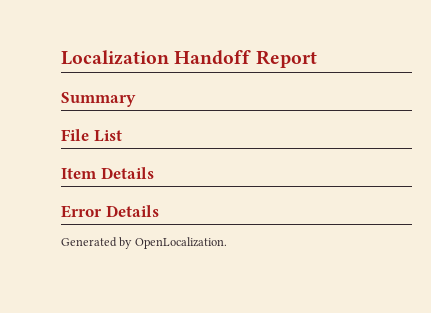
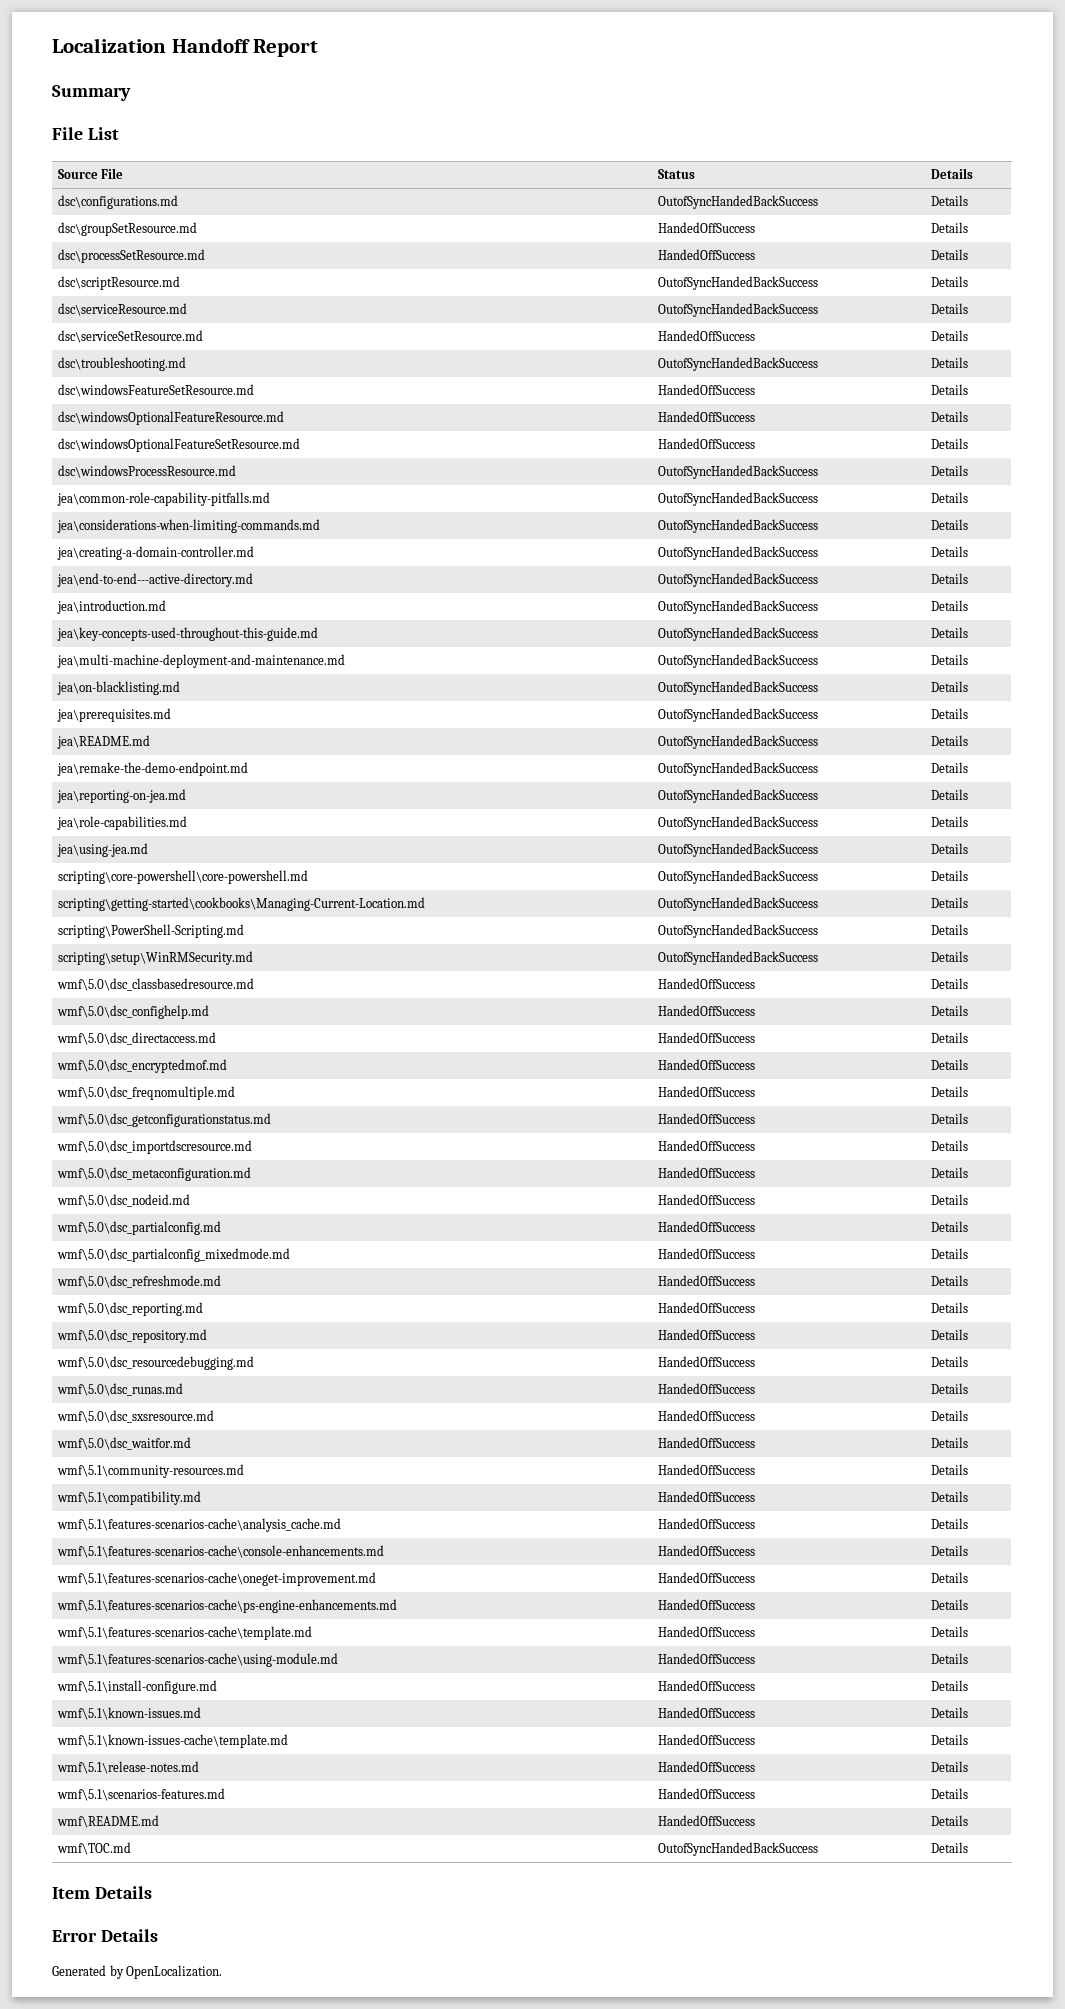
(122, 136) none -> [57,168,124,179] [657,169,695,179] [930,168,973,179] [57,195,178,209] [657,195,818,209] [930,195,968,206] [57,222,197,236] [657,222,755,233] [930,222,968,233] [57,249,205,263] [657,249,755,260] [930,249,968,260] [57,276,180,290] [657,276,818,290] [930,276,968,287] [57,303,187,316] [657,303,818,317] [930,303,968,314] [57,330,203,343] [657,330,755,341] [930,330,968,341] [57,357,186,371] [657,357,818,371] [930,357,968,368] [57,384,254,397] [657,384,755,395] [930,384,968,395] [57,411,284,425] [657,411,755,422] [930,411,968,422] [57,438,300,452] [657,438,755,449] [930,438,968,449] [57,465,236,478] [657,465,818,479] [930,465,968,476] [56,492,270,506] [657,492,818,506] [930,492,968,503] [56,519,320,533] [657,519,818,533] [930,519,968,530] [56,546,254,560] [657,546,818,560] [930,546,968,557] [56,573,253,587] [657,573,818,587] [930,573,968,584] [56,600,166,614] [657,600,818,614] [930,600,968,611] [56,627,318,641] [657,627,818,641] [930,627,968,638] [56,654,345,668] [657,654,818,668] [930,654,968,665] [56,681,180,695] [657,681,818,695] [930,681,968,692] [56,708,171,722] [657,708,818,722] [930,708,968,719] [56,735,150,749] [657,735,818,749] [930,735,968,746] [56,762,248,776] [657,762,818,776] [930,762,968,773] [56,789,186,803] [657,789,818,803] [930,789,968,800] [56,816,187,830] [657,816,818,830] [930,816,968,827] [56,843,148,857] [657,843,818,857] [930,843,968,854] [57,870,308,884] [657,870,818,884] [930,870,968,881] [57,897,425,911] [657,897,818,911] [930,897,968,908] [57,924,244,938] [657,924,818,938] [930,924,968,935] [57,951,253,965] [657,951,818,965] [930,951,968,962] [56,978,254,991] [657,978,755,989] [930,978,968,989] [56,1005,209,1019] [657,1005,755,1016] [930,1005,968,1016] [56,1032,216,1045] [657,1032,755,1043] [930,1032,968,1043] [56,1059,227,1073] [657,1059,755,1070] [930,1059,968,1070] [56,1086,235,1100] [657,1086,755,1097] [930,1086,968,1097] [56,1113,271,1127] [657,1113,755,1124] [930,1113,968,1124] [56,1140,252,1154] [657,1140,755,1151] [930,1140,968,1151] [56,1167,251,1181] [657,1167,755,1178] [930,1167,968,1178] [56,1194,190,1207] [657,1194,755,1205] [930,1194,968,1205] [56,1221,221,1235] [657,1221,755,1232] [930,1221,968,1232] [56,1248,290,1262] [657,1248,755,1259] [930,1248,968,1259] [56,1275,221,1288] [657,1275,755,1286] [930,1275,968,1286] [56,1302,203,1316] [657,1302,755,1313] [930,1302,968,1313] [56,1329,207,1343] [657,1329,755,1340] [930,1329,968,1340] [56,1356,254,1370] [657,1356,755,1367] [930,1356,968,1367] [56,1383,183,1396] [657,1383,755,1394] [930,1383,968,1394] [56,1410,214,1423] [657,1410,755,1421] [930,1410,968,1421] [56,1437,191,1450] [657,1437,755,1448] [930,1437,968,1448] [56,1464,244,1478] [657,1464,755,1475] [930,1464,968,1475] [56,1491,201,1505] [657,1491,755,1502] [930,1491,968,1502] [56,1518,341,1532] [657,1518,755,1529] [930,1518,968,1529] [56,1545,384,1558] [657,1545,755,1556] [930,1545,968,1556] [56,1572,376,1586] [657,1572,755,1583] [930,1572,968,1583] [56,1599,397,1613] [657,1599,755,1610] [930,1599,968,1610] [56,1626,312,1640] [657,1626,755,1637] [930,1626,968,1637] [56,1653,338,1667] [657,1653,755,1664] [930,1653,968,1664] [56,1680,217,1694] [657,1680,755,1691] [930,1680,968,1691] [56,1707,201,1720] [657,1707,755,1718] [930,1707,968,1718] [56,1734,288,1748] [657,1734,755,1745] [930,1734,968,1745] [56,1761,199,1774] [657,1761,755,1772] [930,1761,968,1772] [56,1788,225,1801] [657,1788,755,1799] [930,1788,968,1799] [56,1815,159,1828] [657,1815,755,1826] [930,1815,968,1826] [56,1842,131,1855] [657,1842,818,1856] [930,1842,968,1853] // Source File | Status | Details // dsc\configurations.md | OutofSyncHandedBackSuccess | Details // dsc\groupSetResource.md | HandedOffSuccess | Details // dsc\processSetResource.md | HandedOffSuccess | Details // dsc\scriptResource.md | OutofSyncHandedBackSuccess | Details // dsc\serviceResource.md | OutofSyncHandedBackSuccess | Details // dsc\serviceSetResource.md | HandedOffSuccess | Details // dsc\troubleshooting.md | OutofSyncHandedBackSuccess | Details // dsc\windowsFeatureSetResource.md | HandedOffSuccess | Details // dsc\windowsOptionalFeatureResource.md | HandedOffSuccess | Details // dsc\windowsOptionalFeatureSetResource.md | HandedOffSuccess | Details // dsc\windowsProcessResource.md | OutofSyncHandedBackSuccess | Details // jea\common-role-capability-pitfalls.md | OutofSyncHandedBackSuccess | Details // jea\considerations-when-limiting-commands.md | OutofSyncHandedBackSuccess | Details // jea\creating-a-domain-controller.md | OutofSyncHandedBackSuccess | Details // jea\end-to-end---active-directory.md | OutofSyncHandedBackSuccess | Details // jea\introduction.md | OutofSyncHandedBackSuccess | Details // jea\key-concepts-used-throughout-this-guide.md | OutofSyncHandedBackSuccess | Details // jea\multi-machine-deployment-and-maintenance.md | OutofSyncHandedBackSuccess | Details // jea\on-blacklisting.md | OutofSyncHandedBackSuccess | Details // jea\prerequisites.md | OutofSyncHandedBackSuccess | Details // jea\README.md | OutofSyncHandedBackSuccess | Details // jea\remake-the-demo-endpoint.md | OutofSyncHandedBackSuccess | Details // jea\reporting-on-jea.md | OutofSyncHandedBackSuccess | Details // jea\role-capabilities.md | OutofSyncHandedBackSuccess | Details // jea\using-jea.md | OutofSyncHandedBackSuccess | Details // scripting\core-powershell\core-powershell.md | OutofSyncHandedBackSuccess | Details // scripting\getting-started\cookbooks\Managing-Current-Location.md | OutofSyncHandedBackSuccess | Details // scripting\PowerShell-Scripting.md | OutofSyncHandedBackSuccess | Details // scripting\setup\WinRMSecurity.md | OutofSyncHandedBackSuccess | Details // wmf\5.0\dsc_classbasedresource.md | HandedOffSuccess | Details // wmf\5.0\dsc_confighelp.md | HandedOffSuccess | Details // wmf\5.0\dsc_directaccess.md | HandedOffSuccess | Details // wmf\5.0\dsc_encryptedmof.md | HandedOffSuccess | Details // wmf\5.0\dsc_freqnomultiple.md | HandedOffSuccess | Details // wmf\5.0\dsc_getconfigurationstatus.md | HandedOffSuccess | Details // wmf\5.0\dsc_importdscresource.md | HandedOffSuccess | Details // wmf\5.0\dsc_metaconfiguration.md | HandedOffSuccess | Details // wmf\5.0\dsc_nodeid.md | HandedOffSuccess | Details // wmf\5.0\dsc_partialconfig.md | HandedOffSuccess | Details // wmf\5.0\dsc_partialconfig_mixedmode.md | HandedOffSuccess | Details // wmf\5.0\dsc_refreshmode.md | HandedOffSuccess | Details // wmf\5.0\dsc_reporting.md | HandedOffSuccess | Details // wmf\5.0\dsc_repository.md | HandedOffSuccess | Details // wmf\5.0\dsc_resourcedebugging.md | HandedOffSuccess | Details // wmf\5.0\dsc_runas.md | HandedOffSuccess | Details // wmf\5.0\dsc_sxsresource.md | HandedOffSuccess | Details // wmf\5.0\dsc_waitfor.md | HandedOffSuccess | Details // wmf\5.1\community-resources.md | HandedOffSuccess | Details // wmf\5.1\compatibility.md | HandedOffSuccess | Details // wmf\5.1\features-scenarios-cache\analysis_cache.md | HandedOffSuccess | Details // wmf\5.1\features-scenarios-cache\console-enhancements.md | HandedOffSuccess | Details // wmf\5.1\features-scenarios-cache\oneget-improvement.md | HandedOffSuccess | Details // wmf\5.1\features-scenarios-cache\ps-engine-enhancements.md | HandedOffSuccess | Details // wmf\5.1\features-scenarios-cache\template.md | HandedOffSuccess | Details // wmf\5.1\features-scenarios-cache\using-module.md | HandedOffSuccess | Details // wmf\5.1\install-configure.md | HandedOffSuccess | Details // wmf\5.1\known-issues.md | HandedOffSuccess | Details // wmf\5.1\known-issues-cache\template.md | HandedOffSuccess | Details // wmf\5.1\release-notes.md | HandedOffSuccess | Details // wmf\5.1\scenarios-features.md | HandedOffSuccess | Details // wmf\README.md | HandedOffSuccess | Details // wmf\TOC.md | OutofSyncHandedBackSuccess | Details

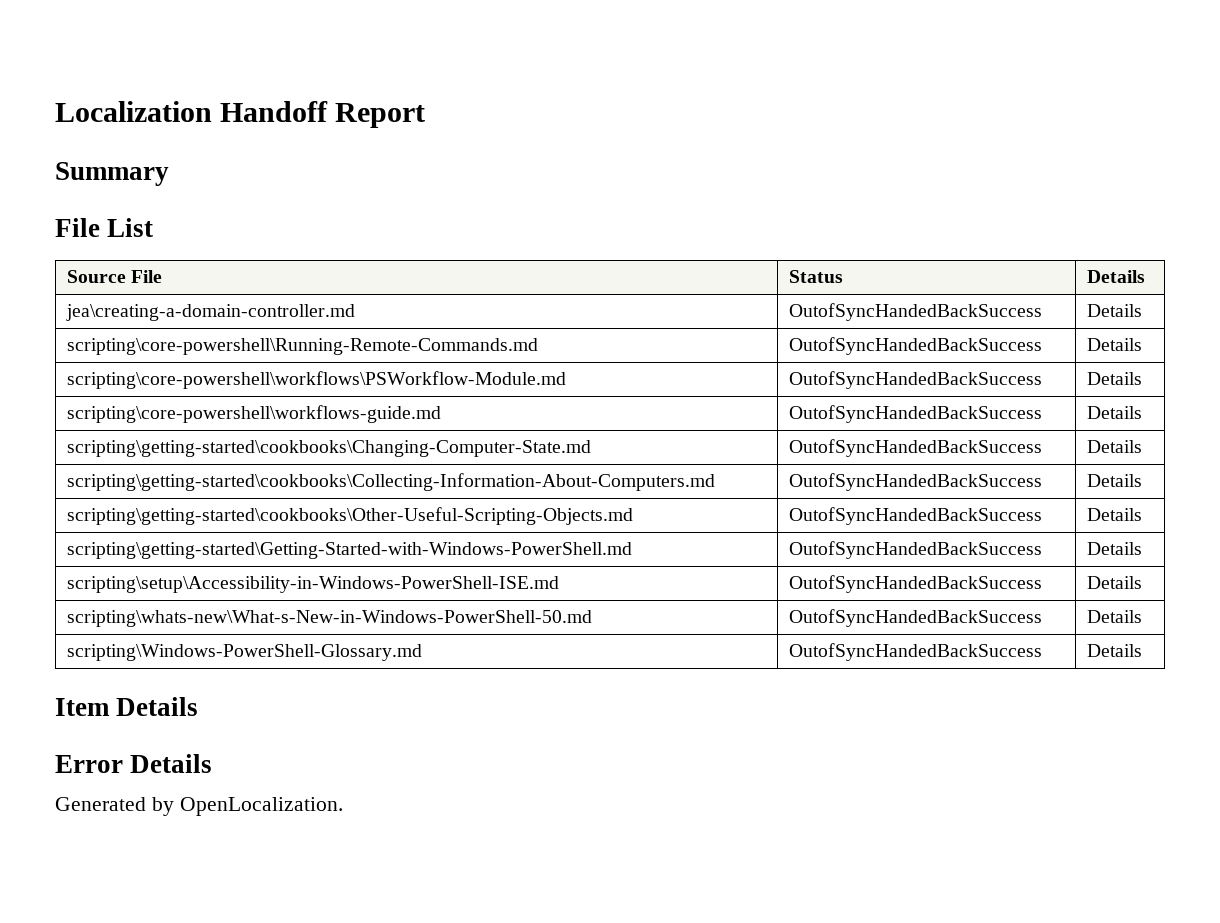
[57,195,178,209] [657,195,818,209] [930,195,968,206] [57,222,197,236] [657,222,755,233] [930,222,968,233] [57,249,205,263] [657,249,755,260] [930,249,968,260] [57,276,180,290] [657,276,818,290] [930,276,968,287] [57,303,187,316] [657,303,818,317] [930,303,968,314] [57,330,203,343] [657,330,755,341] [930,330,968,341] [57,357,186,371] [657,357,818,371] [930,357,968,368] [57,384,254,397] [657,384,755,395] [930,384,968,395] [57,411,284,425] [657,411,755,422] [930,411,968,422] [57,438,300,452] [657,438,755,449] [930,438,968,449] [57,465,236,478] [657,465,818,479] [930,465,968,476] [56,492,270,506] [657,492,818,506] [930,492,968,503] [56,519,320,533] [657,519,818,533] [930,519,968,530] // dsc\configurations.md | OutofSyncHandedBackSuccess | Details // dsc\groupSetResource.md | HandedOffSuccess | Details // dsc\processSetResource.md | HandedOffSuccess | Details // dsc\scriptResource.md | OutofSyncHandedBackSuccess | Details // dsc\serviceResource.md | OutofSyncHandedBackSuccess | Details // dsc\serviceSetResource.md | HandedOffSuccess | Details // dsc\troubleshooting.md | OutofSyncHandedBackSuccess | Details // dsc\windowsFeatureSetResource.md | HandedOffSuccess | Details // dsc\windowsOptionalFeatureResource.md | HandedOffSuccess | Details // dsc\windowsOptionalFeatureSetResource.md | HandedOffSuccess | Details // dsc\windowsProcessResource.md | OutofSyncHandedBackSuccess | Details // jea\common-role-capability-pitfalls.md | OutofSyncHandedBackSuccess | Details // jea\considerations-when-limiting-commands.md | OutofSyncHandedBackSuccess | Details -> (1145, 276) none
[56,573,253,587] [657,573,818,587] [930,573,968,584] [56,600,166,614] [657,600,818,614] [930,600,968,611] [56,627,318,641] [657,627,818,641] [930,627,968,638] [56,654,345,668] [657,654,818,668] [930,654,968,665] [56,681,180,695] [657,681,818,695] [930,681,968,692] [56,708,171,722] [657,708,818,722] [930,708,968,719] [56,735,150,749] [657,735,818,749] [930,735,968,746] [56,762,248,776] [657,762,818,776] [930,762,968,773] [56,789,186,803] [657,789,818,803] [930,789,968,800] [56,816,187,830] [657,816,818,830] [930,816,968,827] [56,843,148,857] [657,843,818,857] [930,843,968,854] [57,870,308,884] [657,870,818,884] [930,870,968,881] [57,897,425,911] [657,897,818,911] [930,897,968,908] [57,924,244,938] [657,924,818,938] [930,924,968,935] [57,951,253,965] [657,951,818,965] [930,951,968,962] [56,978,254,991] [657,978,755,989] [930,978,968,989] [56,1005,209,1019] [657,1005,755,1016] [930,1005,968,1016] [56,1032,216,1045] [657,1032,755,1043] [930,1032,968,1043] [56,1059,227,1073] [657,1059,755,1070] [930,1059,968,1070] [56,1086,235,1100] [657,1086,755,1097] [930,1086,968,1097] [56,1113,271,1127] [657,1113,755,1124] [930,1113,968,1124] [56,1140,252,1154] [657,1140,755,1151] [930,1140,968,1151] [56,1167,251,1181] [657,1167,755,1178] [930,1167,968,1178] [56,1194,190,1207] [657,1194,755,1205] [930,1194,968,1205] [56,1221,221,1235] [657,1221,755,1232] [930,1221,968,1232] [56,1248,290,1262] [657,1248,755,1259] [930,1248,968,1259] [56,1275,221,1288] [657,1275,755,1286] [930,1275,968,1286] [56,1302,203,1316] [657,1302,755,1313] [930,1302,968,1313] [56,1329,207,1343] [657,1329,755,1340] [930,1329,968,1340] [56,1356,254,1370] [657,1356,755,1367] [930,1356,968,1367] [56,1383,183,1396] [657,1383,755,1394] [930,1383,968,1394] [56,1410,214,1423] [657,1410,755,1421] [930,1410,968,1421] [56,1437,191,1450] [657,1437,755,1448] [930,1437,968,1448] [56,1464,244,1478] [657,1464,755,1475] [930,1464,968,1475] [56,1491,201,1505] [657,1491,755,1502] [930,1491,968,1502] [56,1518,341,1532] [657,1518,755,1529] [930,1518,968,1529] [56,1545,384,1558] [657,1545,755,1556] [930,1545,968,1556] [56,1572,376,1586] [657,1572,755,1583] [930,1572,968,1583] [56,1599,397,1613] [657,1599,755,1610] [930,1599,968,1610] [56,1626,312,1640] [657,1626,755,1637] [930,1626,968,1637] [56,1653,338,1667] [657,1653,755,1664] [930,1653,968,1664] [56,1680,217,1694] [657,1680,755,1691] [930,1680,968,1691] [56,1707,201,1720] [657,1707,755,1718] [930,1707,968,1718] [56,1734,288,1748] [657,1734,755,1745] [930,1734,968,1745] [56,1761,199,1774] [657,1761,755,1772] [930,1761,968,1772] [56,1788,225,1801] [657,1788,755,1799] [930,1788,968,1799] [56,1815,159,1828] [657,1815,755,1826] [930,1815,968,1826] [56,1842,131,1855] jea\end-to-end---active-directory.md | OutofSyncHandedBackSuccess | Details // jea\introduction.md | OutofSyncHandedBackSuccess | Details // jea\key-concepts-used-throughout-this-guide.md | OutofSyncHandedBackSuccess | Details // jea\multi-machine-deployment-and-maintenance.md | OutofSyncHandedBackSuccess | Details // jea\on-blacklisting.md | OutofSyncHandedBackSuccess | Details // jea\prerequisites.md | OutofSyncHandedBackSuccess | Details // jea\README.md | OutofSyncHandedBackSuccess | Details // jea\remake-the-demo-endpoint.md | OutofSyncHandedBackSuccess | Details // jea\reporting-on-jea.md | OutofSyncHandedBackSuccess | Details // jea\role-capabilities.md | OutofSyncHandedBackSuccess | Details // jea\using-jea.md | OutofSyncHandedBackSuccess | Details // scripting\core-powershell\core-powershell.md | OutofSyncHandedBackSuccess | Details // scripting\getting-started\cookbooks\Managing-Current-Location.md | OutofSyncHandedBackSuccess | Details // scripting\PowerShell-Scripting.md | OutofSyncHandedBackSuccess | Details // scripting\setup\WinRMSecurity.md | OutofSyncHandedBackSuccess | Details // wmf\5.0\dsc_classbasedresource.md | HandedOffSuccess | Details // wmf\5.0\dsc_confighelp.md | HandedOffSuccess | Details // wmf\5.0\dsc_directaccess.md | HandedOffSuccess | Details // wmf\5.0\dsc_encryptedmof.md | HandedOffSuccess | Details // wmf\5.0\dsc_freqnomultiple.md | HandedOffSuccess | Details // wmf\5.0\dsc_getconfigurationstatus.md | HandedOffSuccess | Details // wmf\5.0\dsc_importdscresource.md | HandedOffSuccess | Details // wmf\5.0\dsc_metaconfiguration.md | HandedOffSuccess | Details // wmf\5.0\dsc_nodeid.md | HandedOffSuccess | Details // wmf\5.0\dsc_partialconfig.md | HandedOffSuccess | Details // wmf\5.0\dsc_partialconfig_mixedmode.md | HandedOffSuccess | Details // wmf\5.0\dsc_refreshmode.md | HandedOffSuccess | Details // wmf\5.0\dsc_reporting.md | HandedOffSuccess | Details // wmf\5.0\dsc_repository.md | HandedOffSuccess | Details // wmf\5.0\dsc_resourcedebugging.md | HandedOffSuccess | Details // wmf\5.0\dsc_runas.md | HandedOffSuccess | Details // wmf\5.0\dsc_sxsresource.md | HandedOffSuccess | Details // wmf\5.0\dsc_waitfor.md | HandedOffSuccess | Details // wmf\5.1\community-resources.md | HandedOffSuccess | Details // wmf\5.1\compatibility.md | HandedOffSuccess | Details // wmf\5.1\features-scenarios-cache\analysis_cache.md | HandedOffSuccess | Details // wmf\5.1\features-scenarios-cache\console-enhancements.md | HandedOffSuccess | Details // wmf\5.1\features-scenarios-cache\oneget-improvement.md | HandedOffSuccess | Details // wmf\5.1\features-scenarios-cache\ps-engine-enhancements.md | HandedOffSuccess | Details // wmf\5.1\features-scenarios-cache\template.md | HandedOffSuccess | Details // wmf\5.1\features-scenarios-cache\using-module.md | HandedOffSuccess | Details // wmf\5.1\install-configure.md | HandedOffSuccess | Details // wmf\5.1\known-issues.md | HandedOffSuccess | Details // wmf\5.1\known-issues-cache\template.md | HandedOffSuccess | Details // wmf\5.1\release-notes.md | HandedOffSuccess | Details // wmf\5.1\scenarios-features.md | HandedOffSuccess | Details // wmf\README.md | HandedOffSuccess | Details // wmf\TOC.md -> [66,338,538,355] [788,337,1042,355] [1086,338,1142,351] [66,371,566,389] [788,371,1042,389] [1086,372,1142,385] [66,405,441,423] [788,405,1042,423] [1086,406,1142,419] [66,440,591,457] [788,439,1042,457] [1086,440,1142,453] [66,473,715,491] [788,473,1042,491] [1086,474,1142,487] [66,507,633,525] [788,507,1042,525] [1086,508,1142,521] [66,542,632,559] [788,541,1042,559] [1086,542,1142,555] [66,576,559,593] [788,575,1042,593] [1086,576,1142,589] [66,610,592,627] [788,609,1042,627] [1086,610,1142,623] [66,644,422,661] scripting\core-powershell\Running-Remote-Commands.md | OutofSyncHandedBackSuccess | Details // scripting\core-powershell\workflows\PSWorkflow-Module.md | OutofSyncHandedBackSuccess | Details // scripting\core-powershell\workflows-guide.md | OutofSyncHandedBackSuccess | Details // scripting\getting-started\cookbooks\Changing-Computer-State.md | OutofSyncHandedBackSuccess | Details // scripting\getting-started\cookbooks\Collecting-Information-About-Computers.md | OutofSyncHandedBackSuccess | Details // scripting\getting-started\cookbooks\Other-Useful-Scripting-Objects.md | OutofSyncHandedBackSuccess | Details // scripting\getting-started\Getting-Started-with-Windows-PowerShell.md | OutofSyncHandedBackSuccess | Details // scripting\setup\Accessibility-in-Windows-PowerShell-ISE.md | OutofSyncHandedBackSuccess | Details // scripting\whats-new\What-s-New-in-Windows-PowerShell-50.md | OutofSyncHandedBackSuccess | Details // scripting\Windows-PowerShell-Glossary.md

